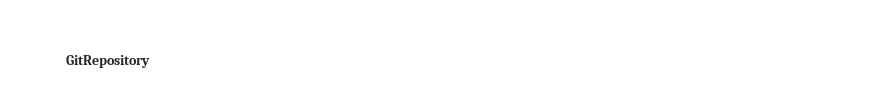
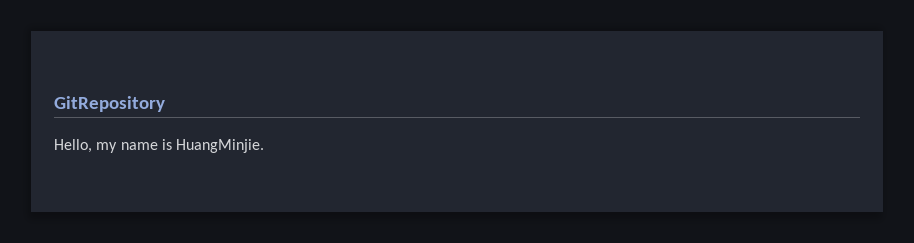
(150, 61) none -> [54,139,265,153] // Hello, my name is HuangMinjie.

